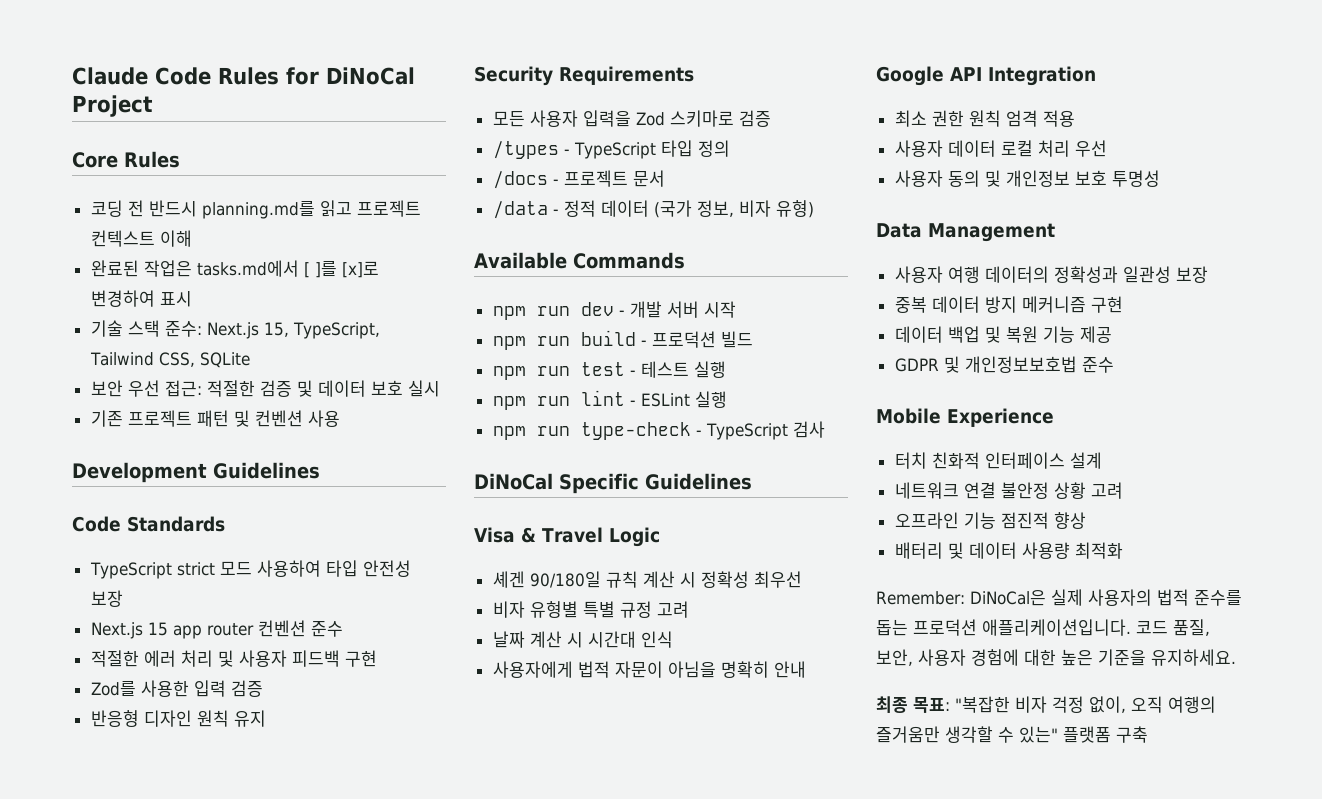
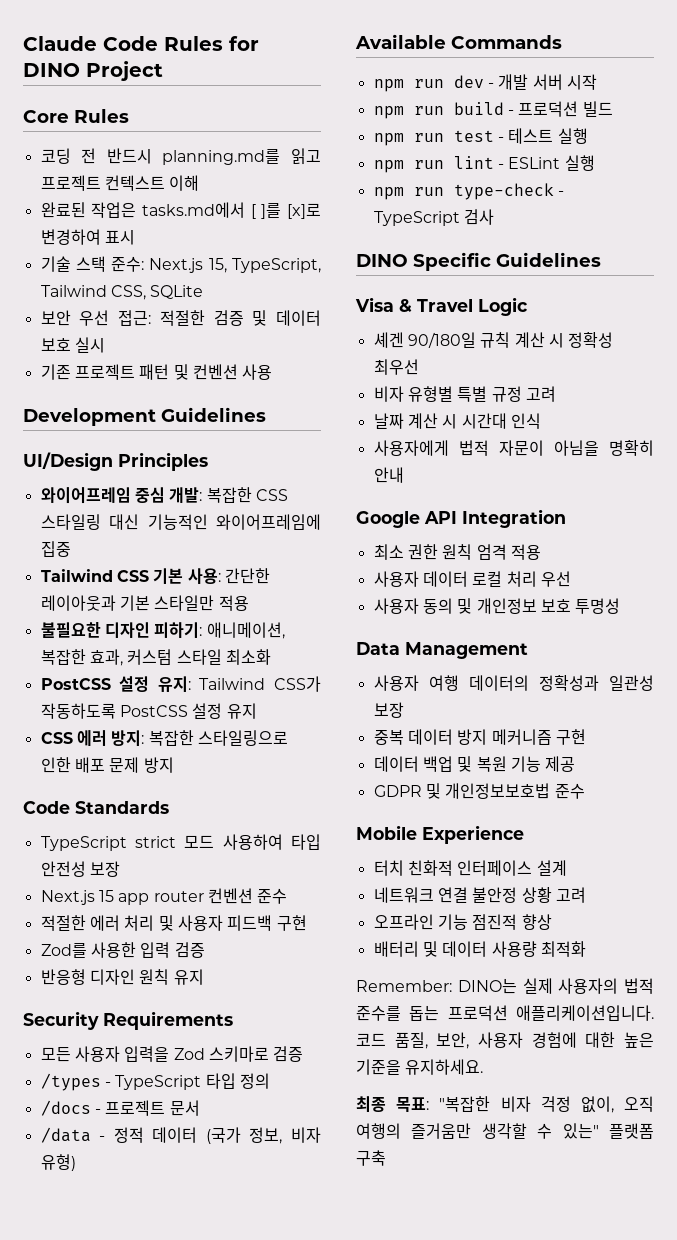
[326,67,415,85] DiNoCal -> [23,63,80,77] DINO
(320, 470) none -> [23,452,208,471] [40,487,288,504] [40,514,321,530] [40,541,71,557] [40,568,270,584] [40,595,249,611] [40,622,285,639] [40,649,271,666] [40,676,321,692] [40,703,257,719] [40,730,288,746] [40,757,174,773] // UI/Design Principles // 와이어프레임 중심 개발: 복잡한 CSS 스타일링 대신 기능적인 와이어프레임에 집중 // Tailwind CSS 기본 사용: 간단한 레이아웃과 기본 스타일만 적용 // 불필요한 디자인 피하기: 애니메이션, 복잡한 효과, 커스텀 스타일 최소화 // PostCSS 설정 유지: Tailwind CSS가 작동하도록 PostCSS 설정 유지 // CSS 에러 방지: 복잡한 스타일링으로 인한 배포 문제 방지
[474,473,553,490] DiNoCal -> [356,254,408,267] DINO
[969,590,1046,606] DiNoCal은 -> [457,978,517,994] DINO는

